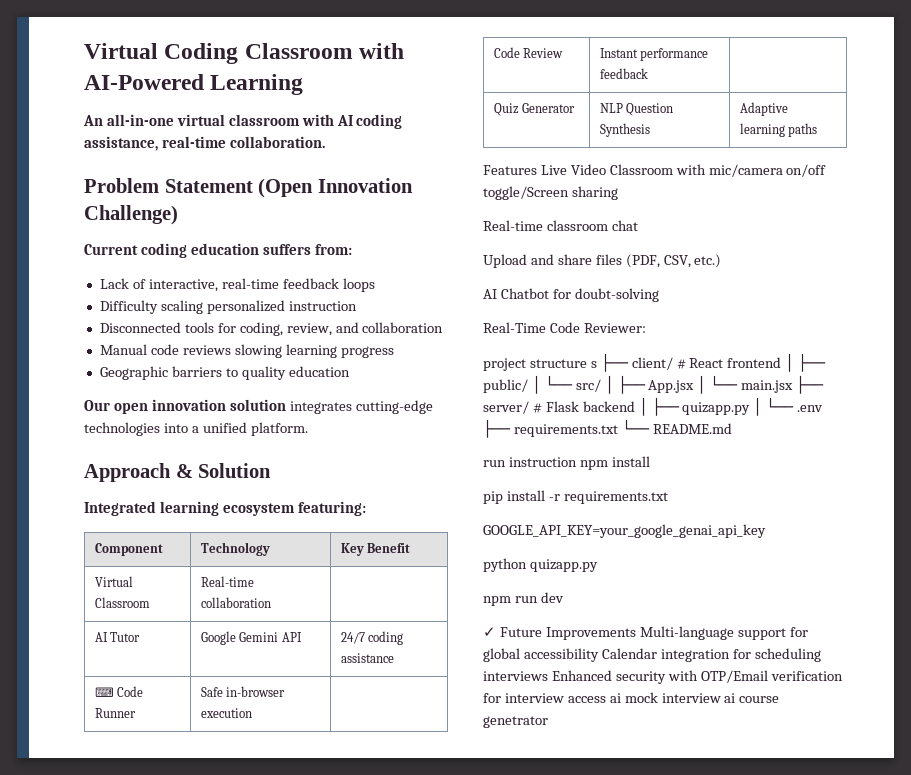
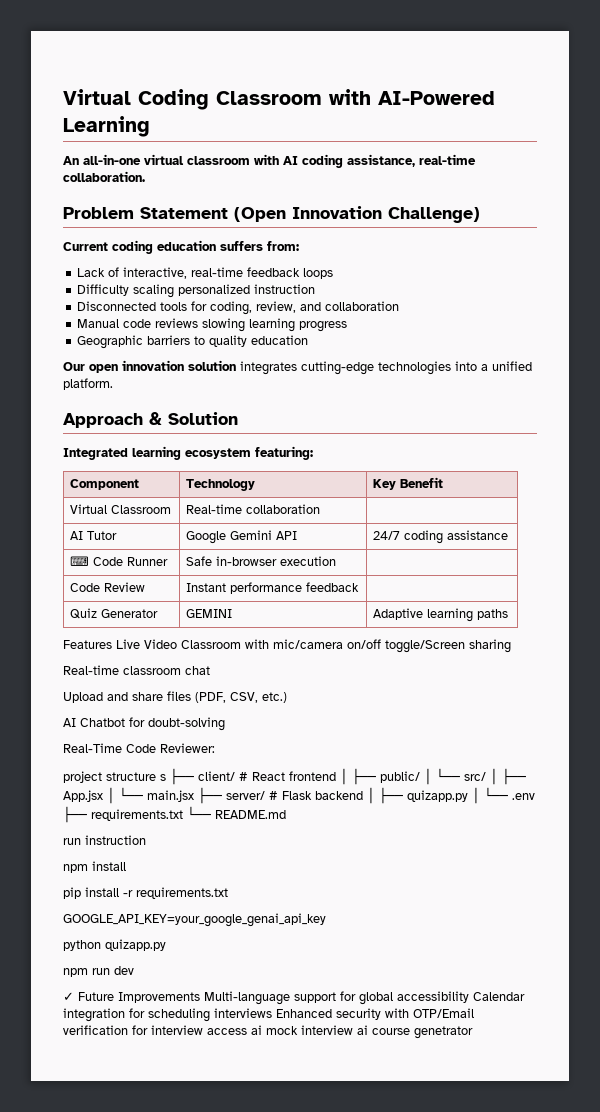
[599,103,674,116] [599,123,650,137] NLP Question Synthesis -> [185,609,232,618] GEMINI
(577, 462) none -> (146, 840) //

